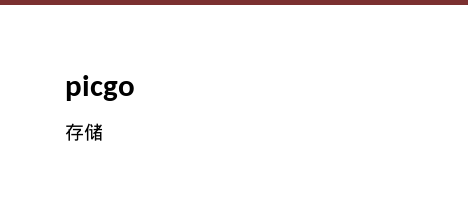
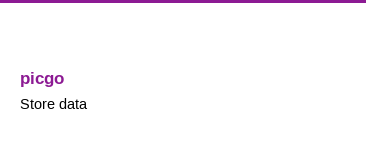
[65,123,103,141] 存储 -> [20,98,88,109] Store data

